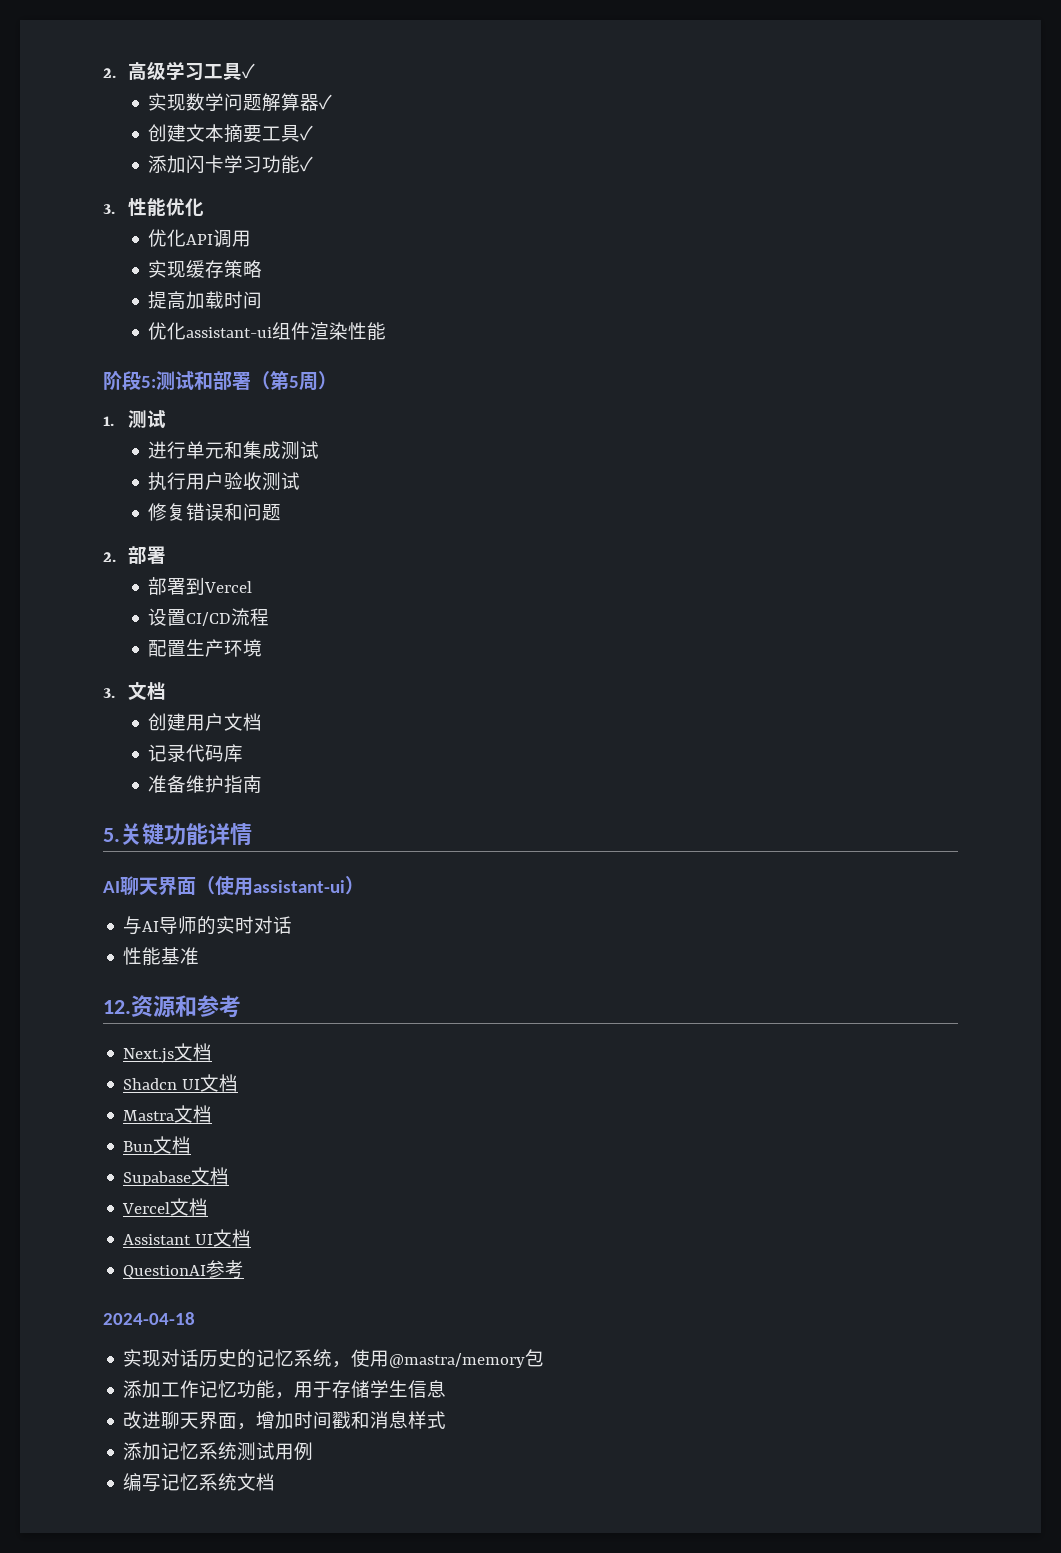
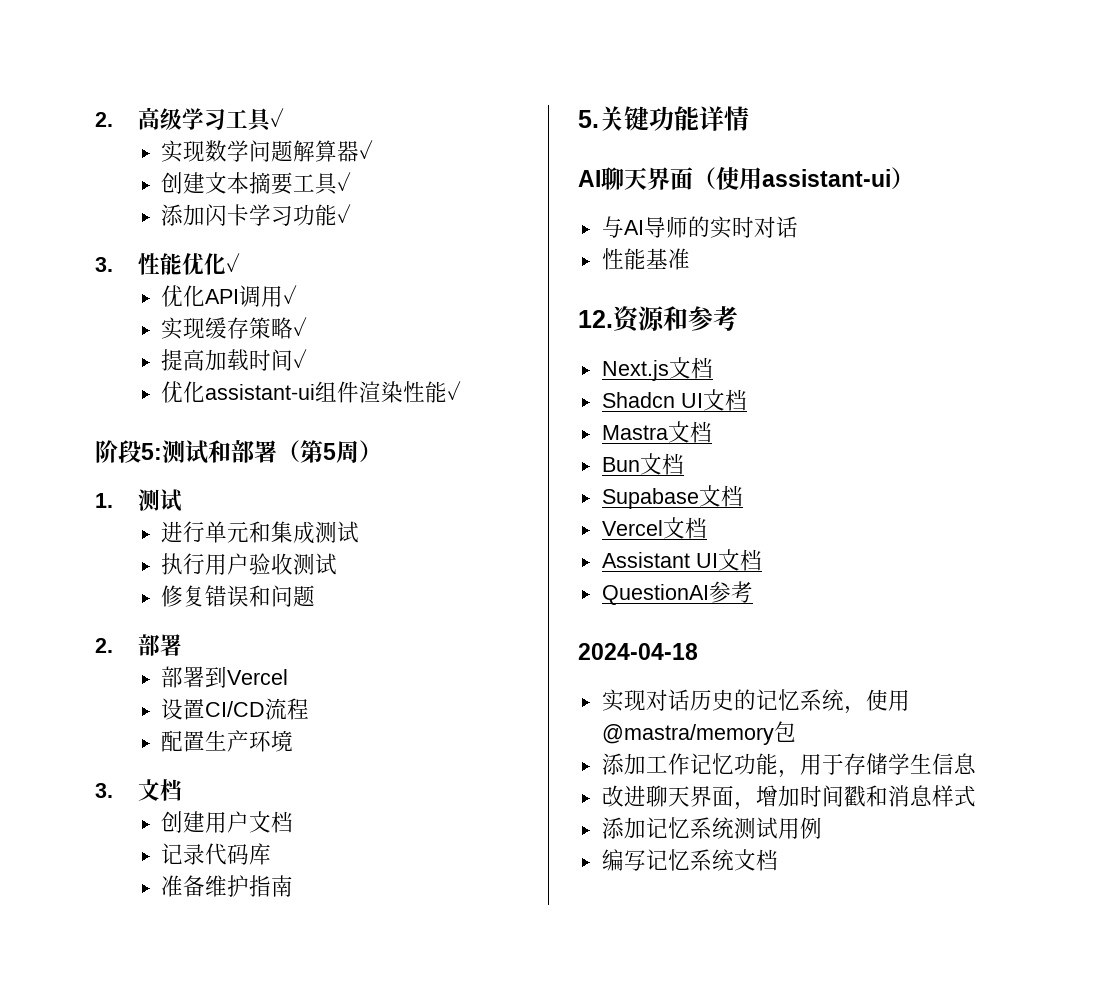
(205, 207) none -> [225,253,240,272] ✓
(252, 238) none -> [283,285,298,304] ✓
(263, 269) none -> [293,317,308,336] ✓
(263, 300) none -> [293,349,308,368] ✓
(387, 331) none -> [447,381,462,400] ✓

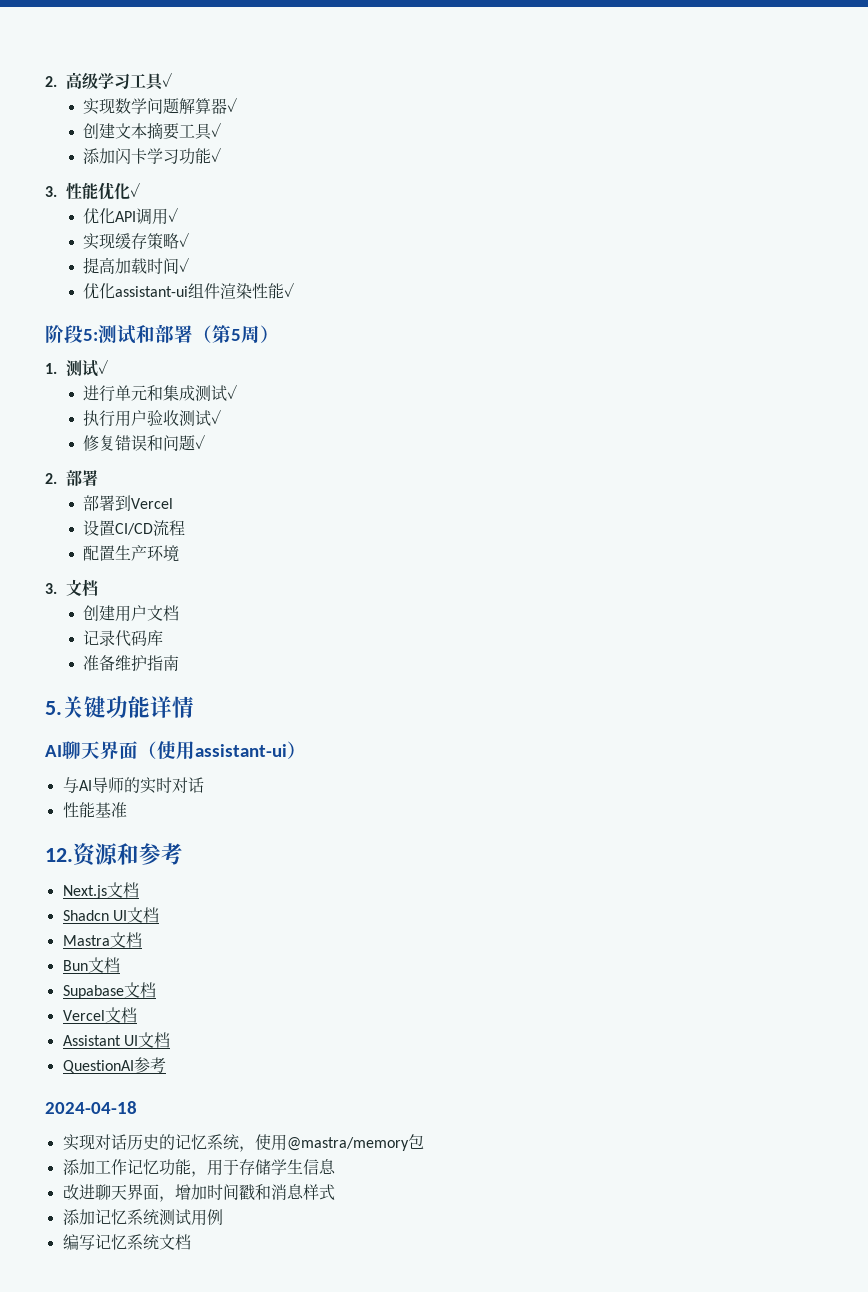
(182, 500) none -> [97,359,108,374] ✓
(360, 532) none -> [227,384,238,399] ✓
(338, 564) none -> [211,409,222,424] ✓
(316, 596) none -> [195,434,206,449] ✓

